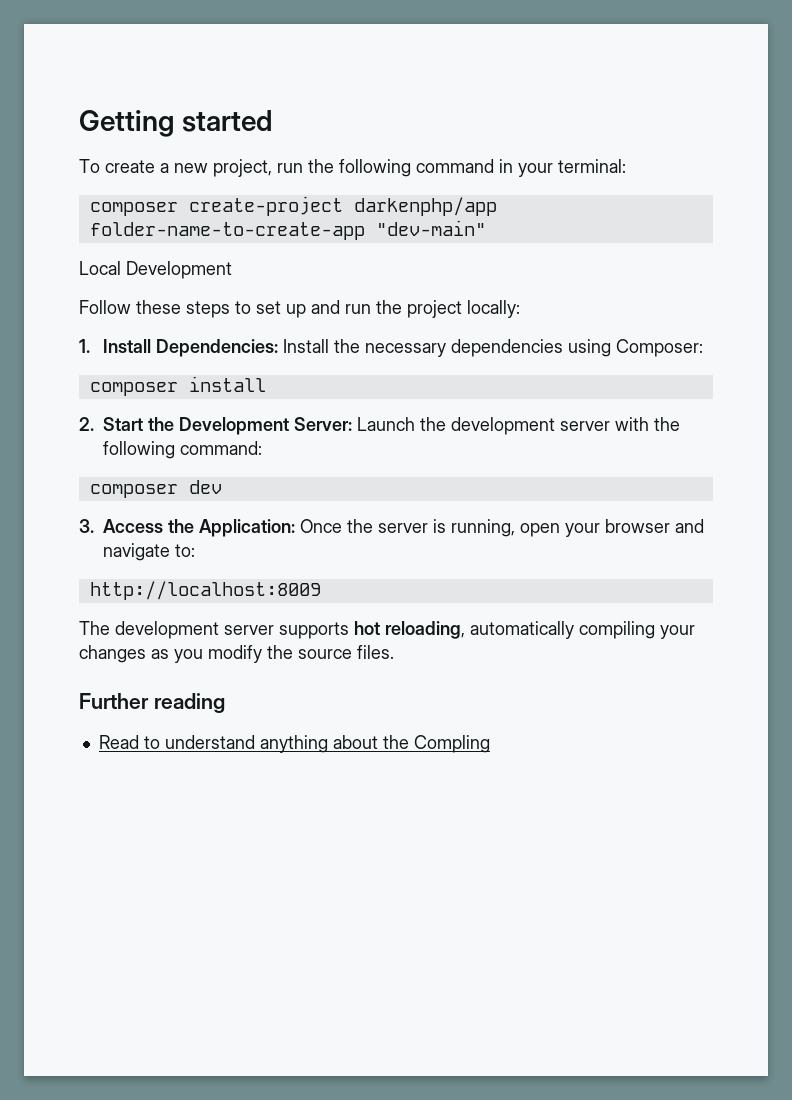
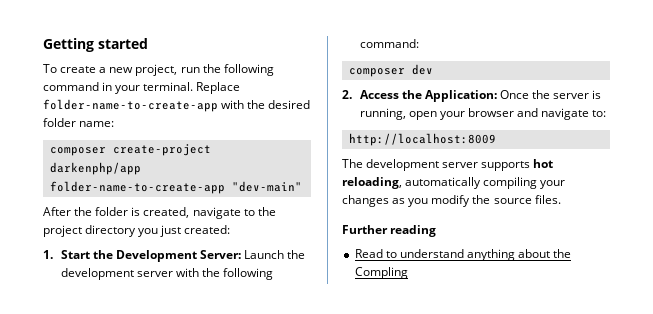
[558,159,626,173] terminal: -> [143,82,241,94] [43,99,311,112] [43,118,115,127] terminal. Replace folder-name-to-create-app with the desired folder name:
[79,261,232,279] [79,300,520,318] [79,339,703,357] [89,376,266,396] [79,417,94,431] Local Development // Follow these steps to set up and run the project locally: // 1. Install Dependencies: Install the necessary dependencies using Composer: // composer install // 2. -> [43,207,276,219] [43,225,231,237] [43,250,53,259] After the folder is created, navigate to the project directory you just created: // 1.
[79,519,94,533] 3. -> [342,90,352,99] 2.

